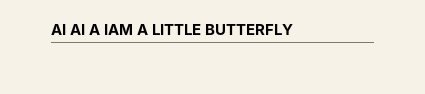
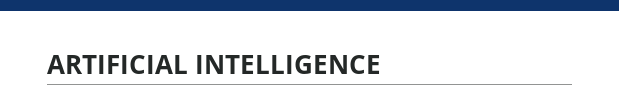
[51,24,294,35] AI AI A IAM A LITTLE BUTTERFLY -> [47,55,381,74] ARTIFICIAL INTELLIGENCE

